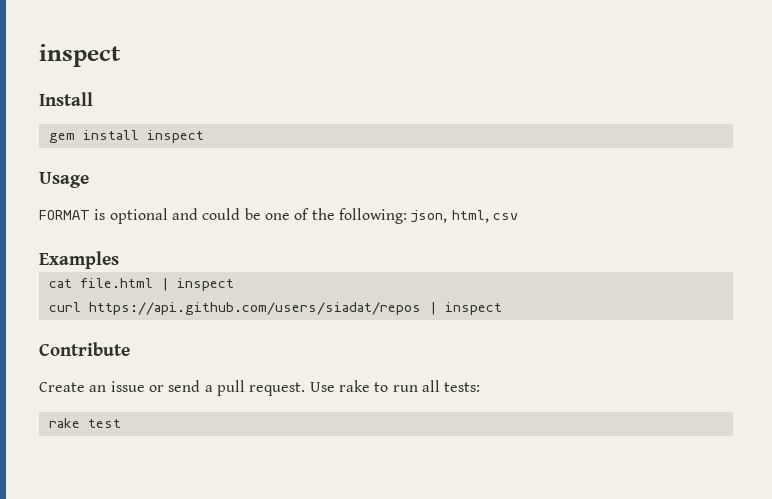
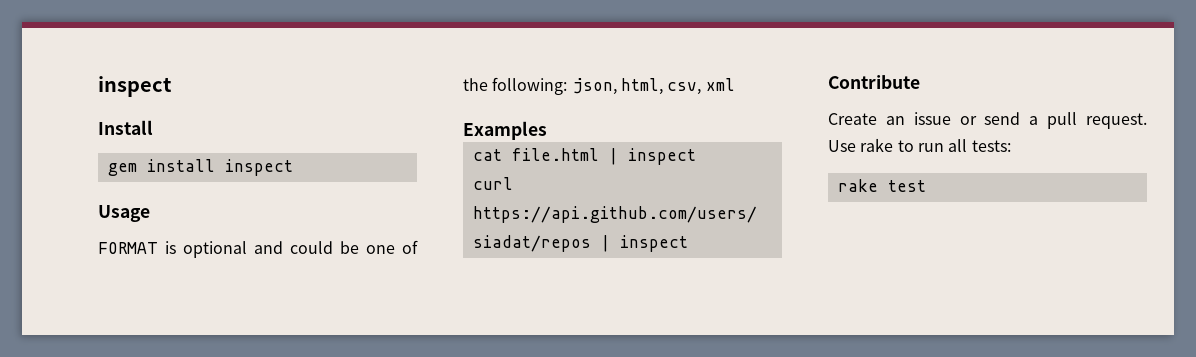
[492,213,518,220] csv -> [667,78,735,95] csv, xml

